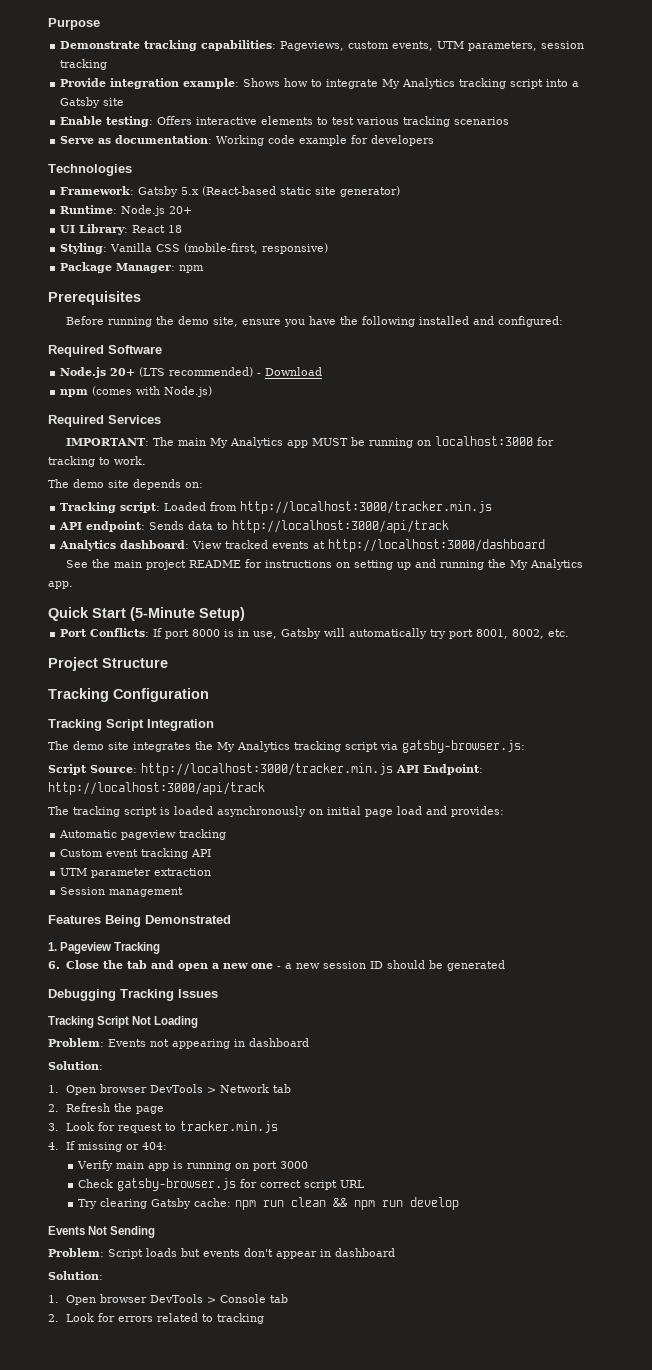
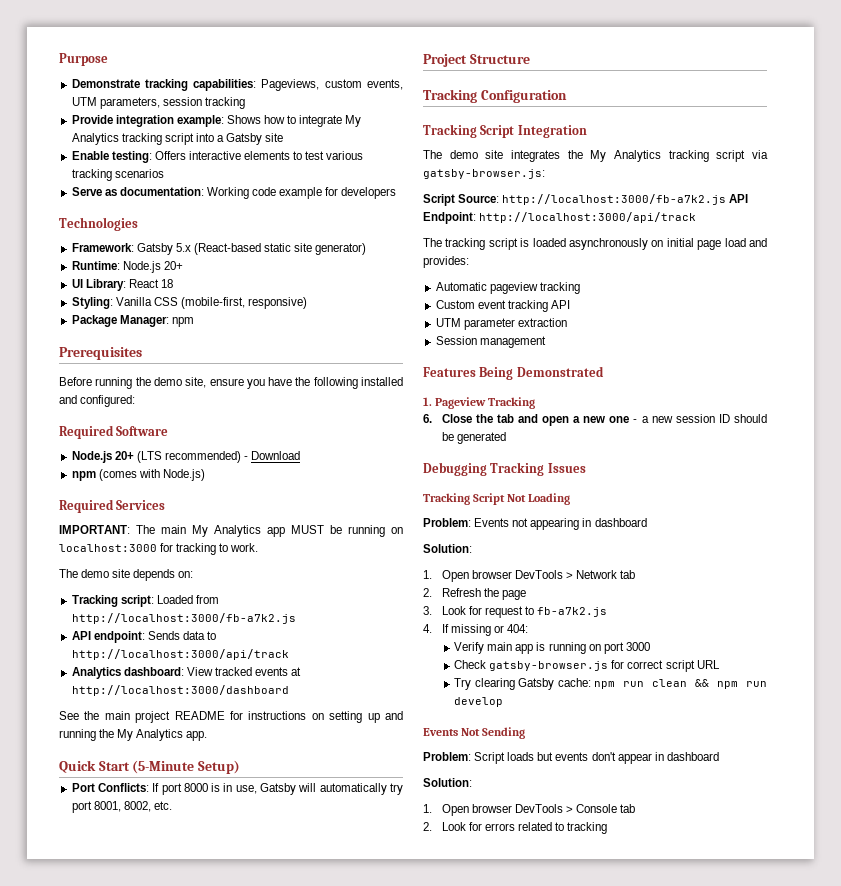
[240,501,493,514] http://localhost:3000/tracker.min.js -> [71,613,296,624] http://localhost:3000/fb-a7k2.js
[141,763,393,776] http://localhost:3000/tracker.min.js -> [502,194,727,205] http://localhost:3000/fb-a7k2.js
[179,1121,278,1133] tracker.min.js -> [536,607,607,617] fb-a7k2.js

